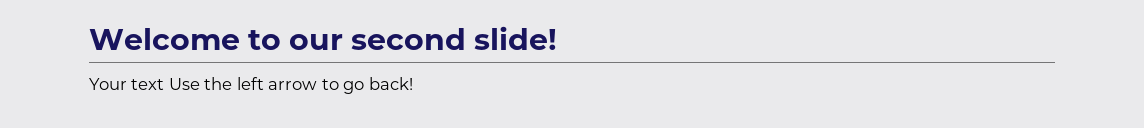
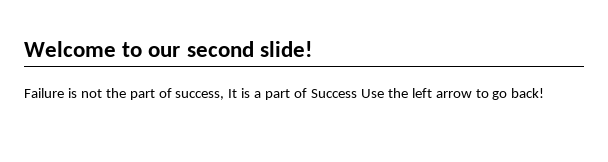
[89,78,165,90] Your text -> [24,88,357,100] Failure is not the part of success, It is a part of Success

